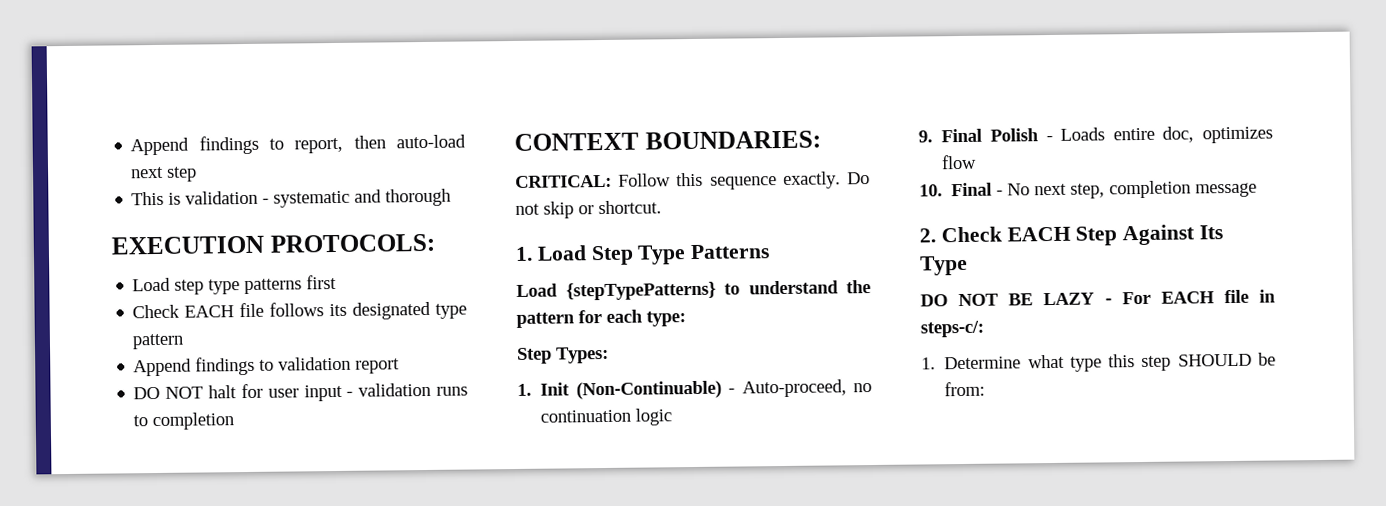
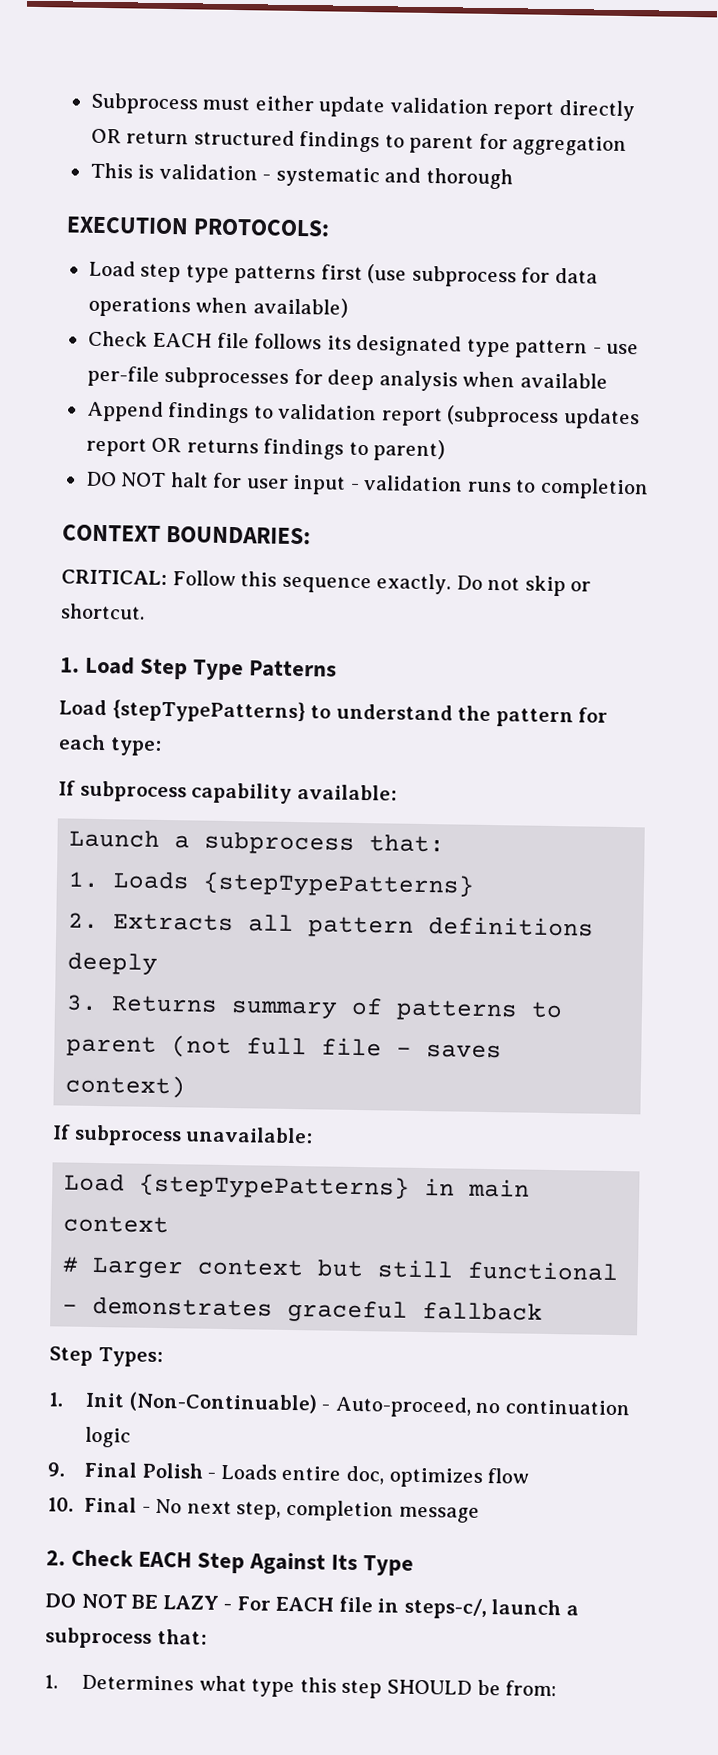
[130,134,466,156] [131,166,198,182] Append findings to report, then auto-load next step -> [90,92,635,122] [90,128,628,157] Subprocess must either update validation report directly OR return structured findings to parent for aggregation
(338, 282) none -> [367,264,598,288] [87,296,348,318] (use subprocess for data operations when available)
(185, 341) none -> [592,343,640,355] [86,365,608,392] - use per-file subprocesses for deep analysis when available
(401, 366) none -> [446,405,640,430] [85,437,446,462] (subprocess updates report OR returns findings to parent)
(686, 319) none -> [58,780,397,804] [69,829,446,855] [68,871,476,898] [68,912,595,938] [67,952,159,975] [66,994,564,1022] [66,1035,503,1059] [65,1074,187,1099] [52,1124,314,1147] [64,1173,531,1200] [63,1215,170,1234] [62,1256,620,1282] [62,1296,544,1323] // If subprocess capability available: // Launch a subprocess that: // 1. Loads {stepTypePatterns} // 2. Extracts all pattern definitions deeply // 3. Returns summary of patterns to parent (not full file - saves context) // If subprocess unavailable: // Load {stepTypePatterns} in main context // # Larger context but still functional - demonstrates graceful fallback
[920,320,984,338] [921,356,1022,370] steps-c/: // 1. Determine -> [403,1597,579,1620] [45,1627,207,1649] [44,1674,195,1691] steps-c/, launch a subprocess that: // 1. Determines

